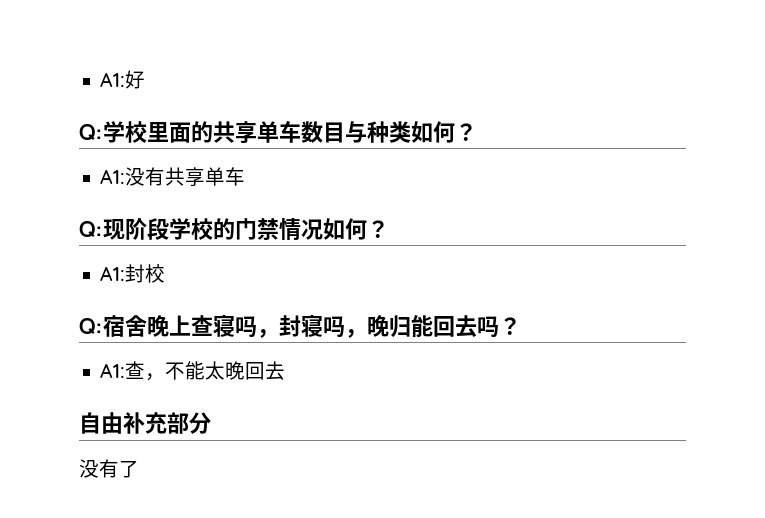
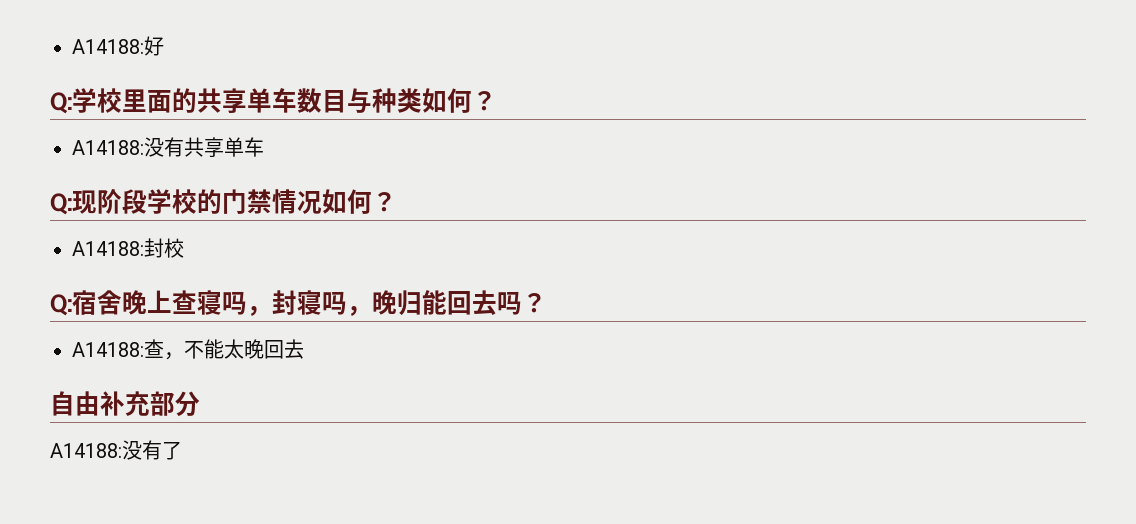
[100,72,126,87] A1: -> [72,39,144,54] A14188:
[100,169,126,184] A1: -> [72,140,144,155] A14188:
[100,266,126,281] A1: -> [72,241,144,256] A14188:
[100,363,126,378] A1: -> [72,342,144,357] A14188:
(211, 423) none -> [50,443,122,458] A14188:

